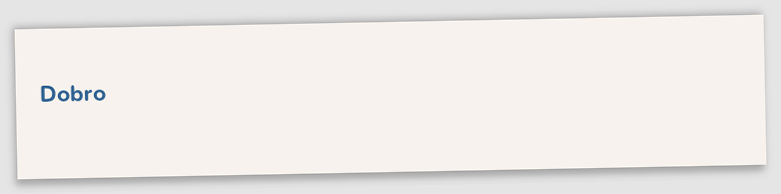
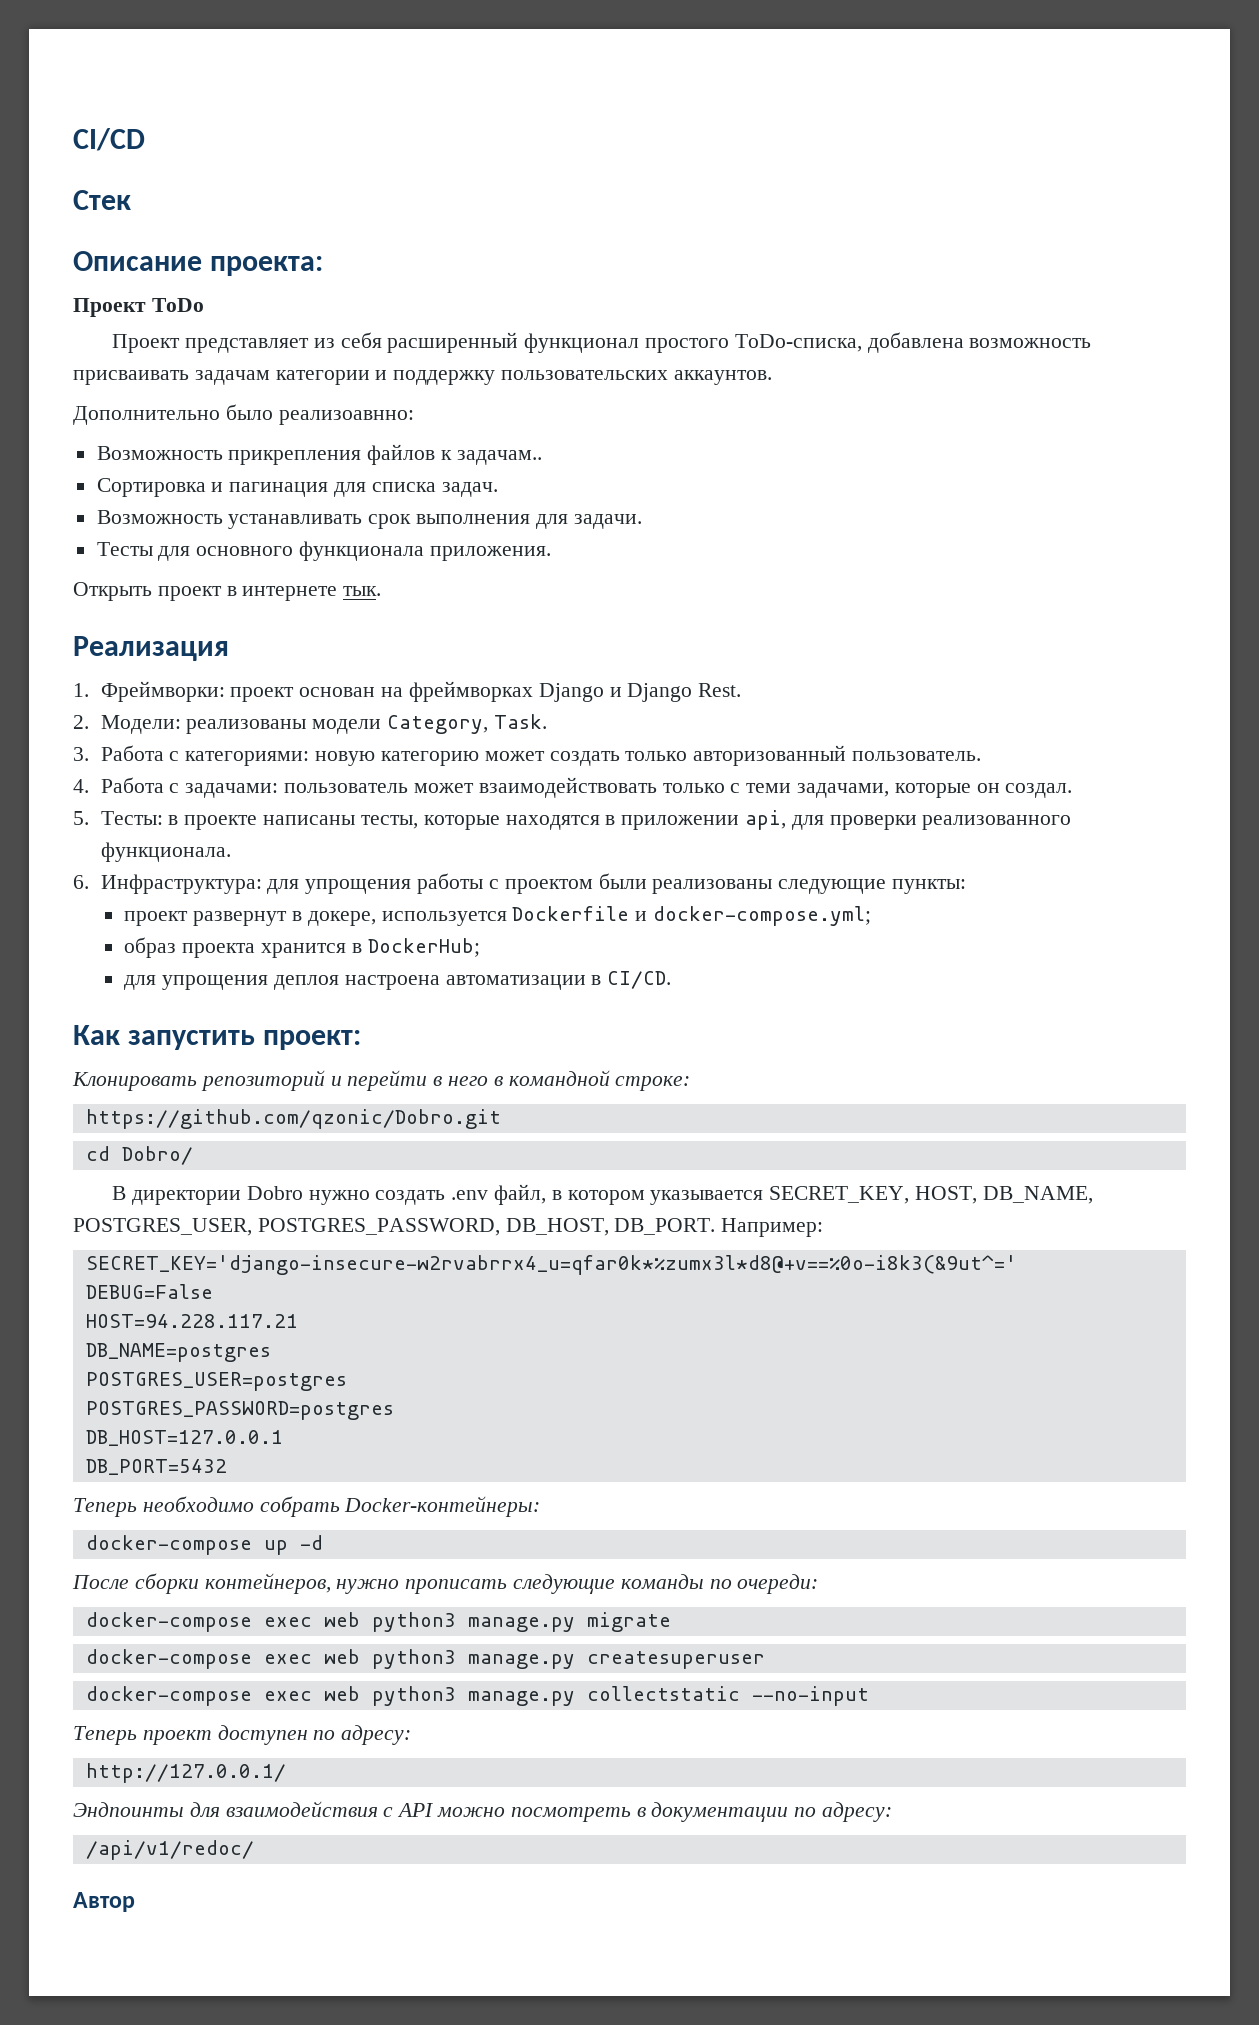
[39,84,107,102] Dobro -> [73,128,145,151] [73,190,131,210] [73,251,324,276] [73,298,204,317] [112,332,1092,353] [73,370,772,385] [73,404,414,425] [96,444,542,465] [96,478,498,497] [96,510,642,529] [96,541,551,561] [73,582,382,601] [73,636,229,661] [73,681,742,702] [73,714,547,734] [73,745,981,766] [73,777,1073,798] [73,810,1072,830] [100,842,231,862] [73,873,966,894] [124,906,871,926] [124,937,480,958] [124,971,672,990] [73,1025,362,1050] [72,1070,691,1091] [85,1109,501,1129] [85,1146,193,1165] [112,1184,1093,1205] [73,1218,824,1237] [85,1255,1017,1275] [85,1284,213,1299] [85,1314,298,1328] [85,1343,271,1362] [85,1372,347,1391] [85,1401,394,1420] [85,1430,283,1446] [85,1459,227,1475] [73,1496,541,1517] [85,1535,323,1555] [72,1573,819,1594] [85,1612,671,1632] [85,1649,765,1669] [85,1686,869,1706] [73,1725,412,1745] [85,1763,286,1783] [73,1801,893,1822] [85,1840,254,1860] [73,1892,135,1912] CI/CD // Стек // Описание проекта: // Проект ToDo // Проект представляет из себя расширенный функционал простого ToDo-списка, добавлена возможность присваивать задачам категории и поддержку пользовательских аккаунтов. // Дополнительно было реализоавнно: // Возможность прикрепления файлов к задачам.. // Сортировка и пагинация для списка задач. // Возможность устанавливать срок выполнения для задачи. // Тесты для основного функционала приложения. // Открыть проект в интернете тык. // Реализация // 1. Фреймворки: проект основан на фреймворках Django и Django Rest. // 2. Модели: реализованы модели Category, Task. // 3. Работа с категориями: новую категорию может создать только авторизованный пользователь. // 4. Работа с задачами: пользователь может взаимодействовать только с теми задачами, которые он создал. // 5. Тесты: в проекте написаны тесты, которые находятся в приложении api, для проверки реализованного функционала. // 6. Инфраструктура: для упрощения работы с проектом были реализованы следующие пункты: // проект развернут в докере, используется Dockerfile и docker-compose.yml; // образ проекта хранится в DockerHub; // для упрощения деплоя настроена автоматизации в CI/CD. // Как запустить проект: // Клонировать репозиторий и перейти в него в командной строке: // https://github.com/qzonic/Dobro.git // cd Dobro/ // В директории Dobro нужно создать .env файл, в котором указывается SECRET_KEY, HOST, DB_NAME, POSTGRES_USER, POSTGRES_PASSWORD, DB_HOST, DB_PORT. Например: // SECRET_KEY='django-insecure-w2rvabrrx4_u=qfar0k*%zumx3l*d8@+v==%0o-i8k3(&9ut^=' // DEBUG=False // HOST=94.228.117.21 // DB_NAME=postgres // POSTGRES_USER=postgres // POSTGRES_PASSWORD=postgres // DB_HOST=127.0.0.1 // DB_PORT=5432 // Теперь необходимо собрать Docker-контейнеры: // docker-compose up -d // После сборки контейнеров, нужно прописать следующие команды по очереди: // docker-compose exec web python3 manage.py migrate // docker-compose exec web python3 manage.py createsuperuser // docker-compose exec web python3 manage.py collectstatic --no-input // Теперь проект доступен по адресу: // http://127.0.0.1/ // Эндпоинты для взаимодействия с API можно посмотреть в документации по адресу: // /api/v1/redoc/ // Автор

